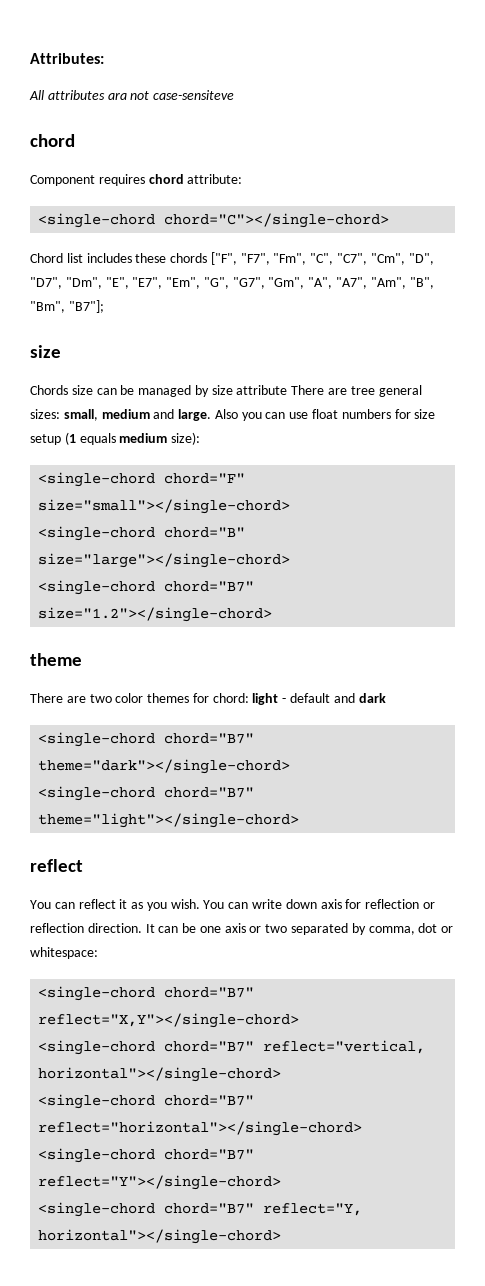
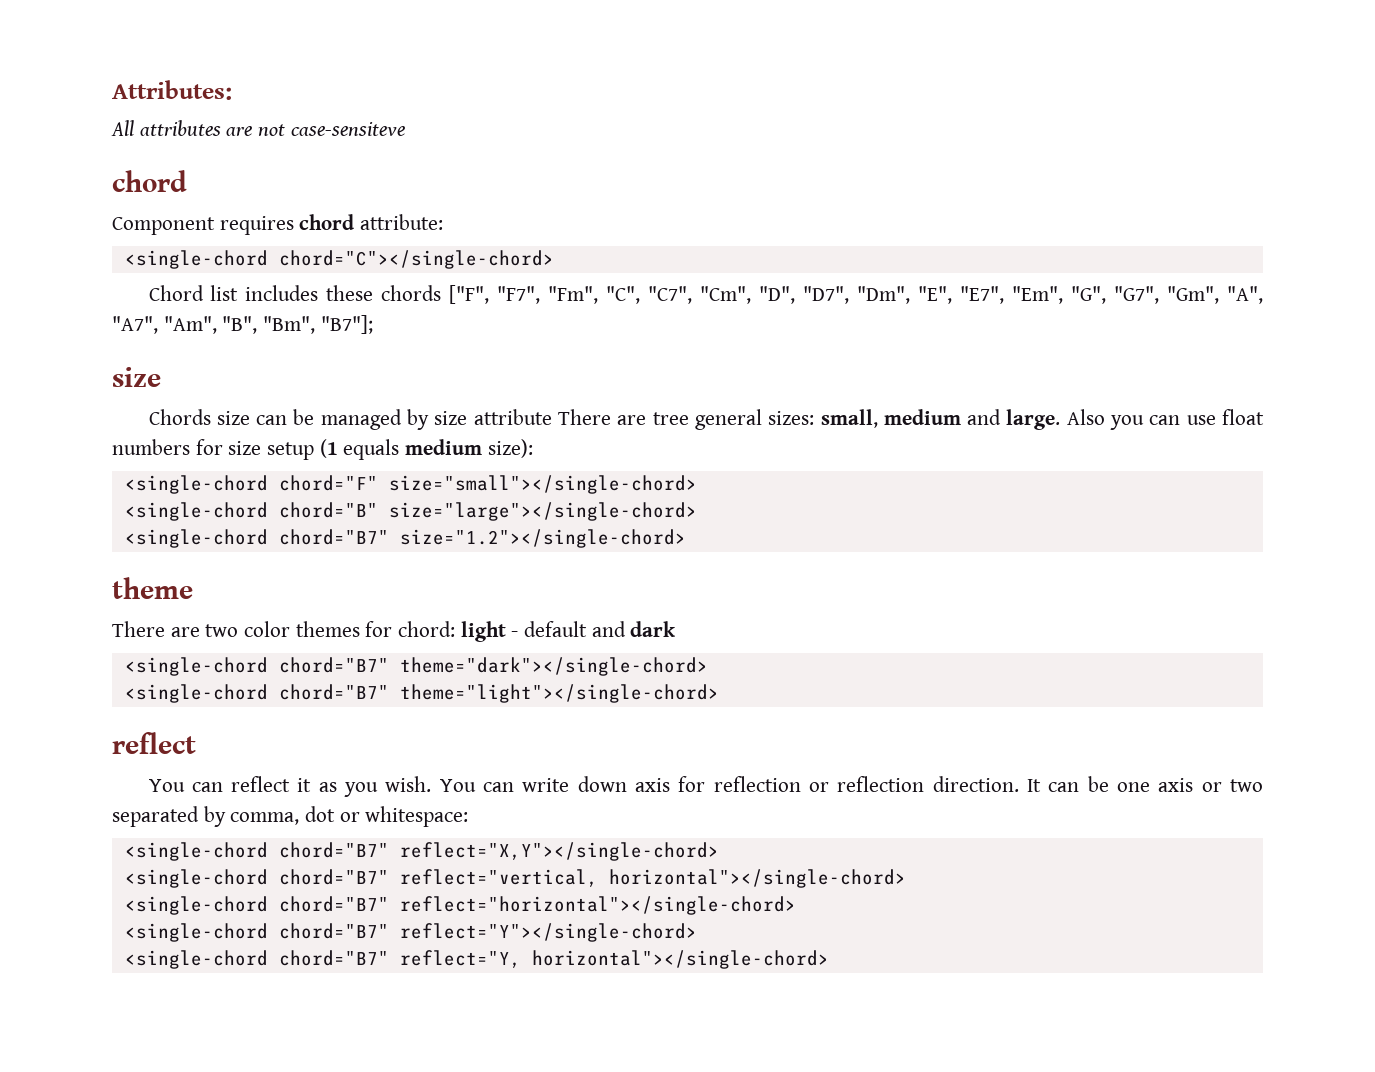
[107,92,127,100] ara -> [226,126,253,136] are

